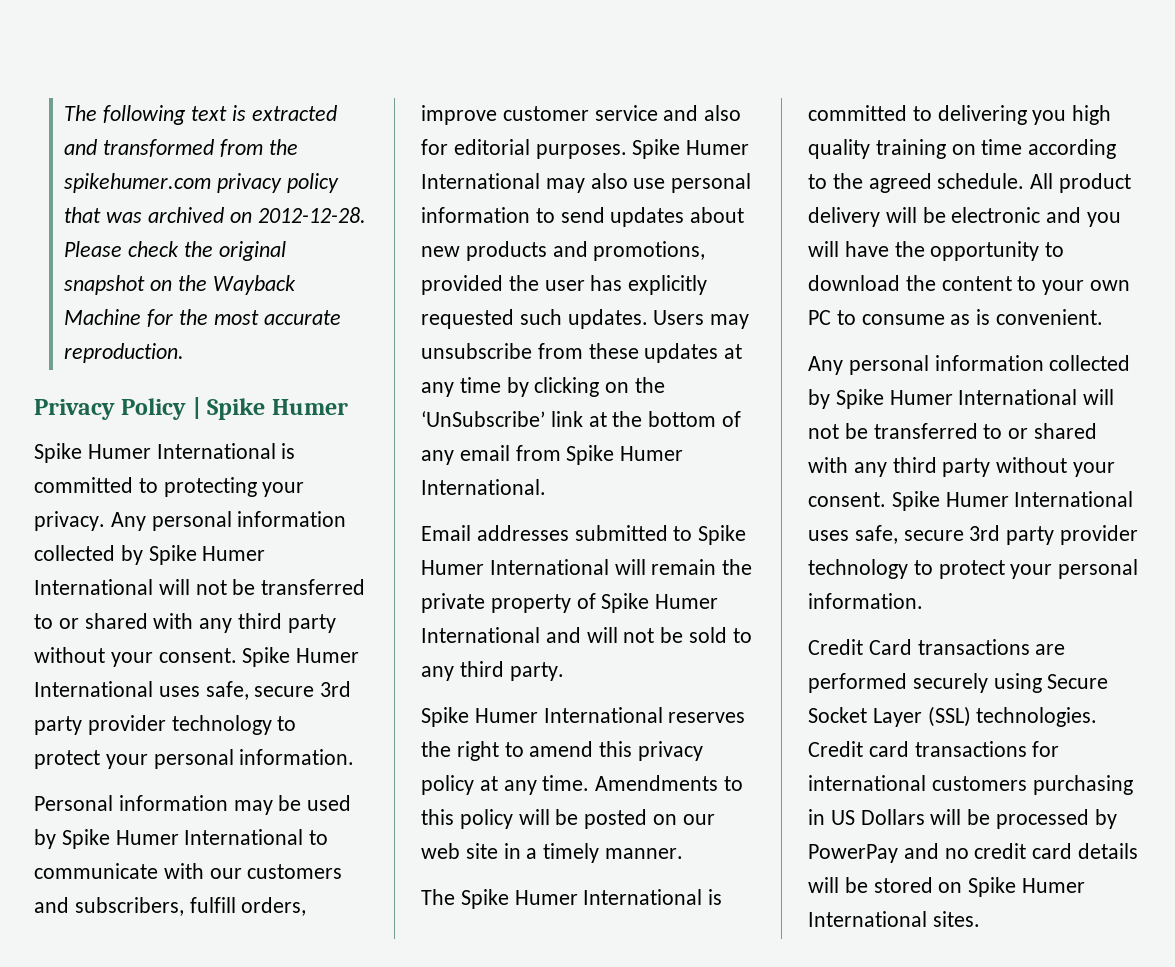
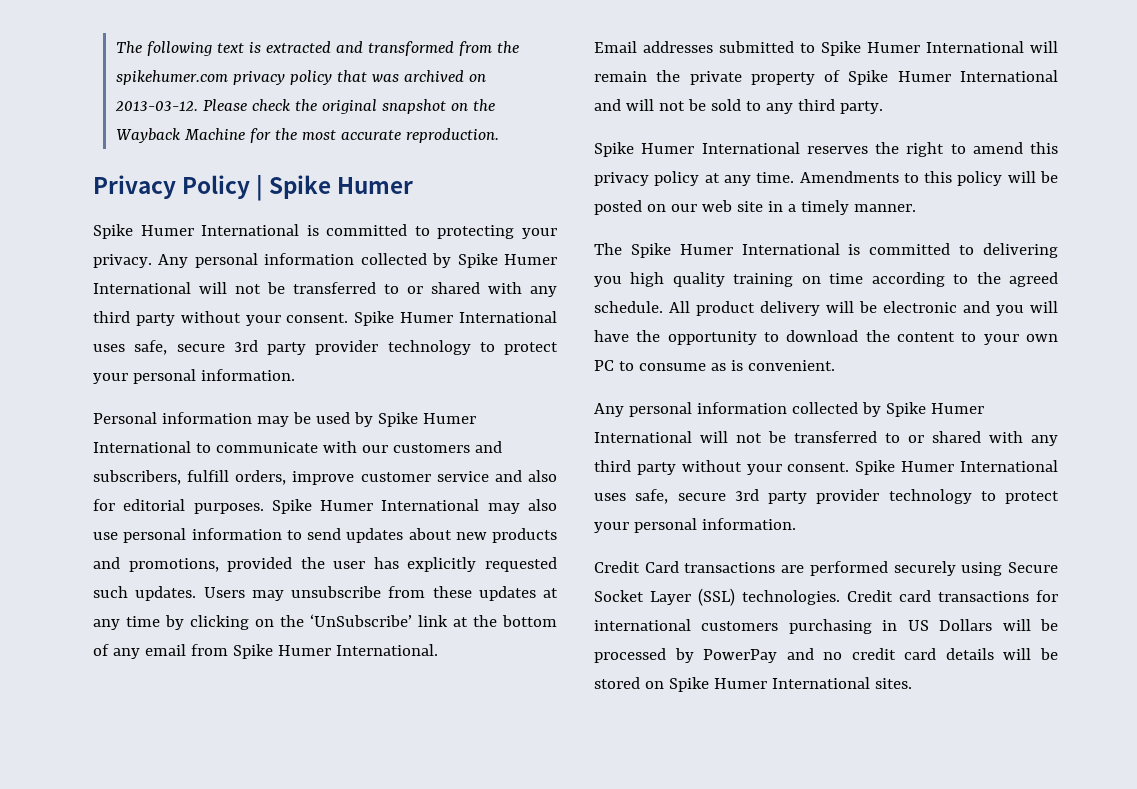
[257,207,366,223] 2012-12-28. -> [114,101,198,112] 2013-03-12.

